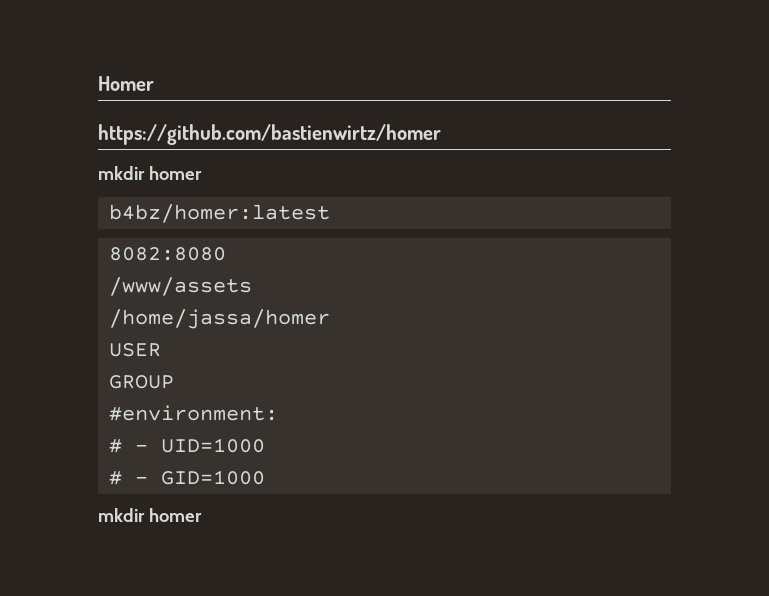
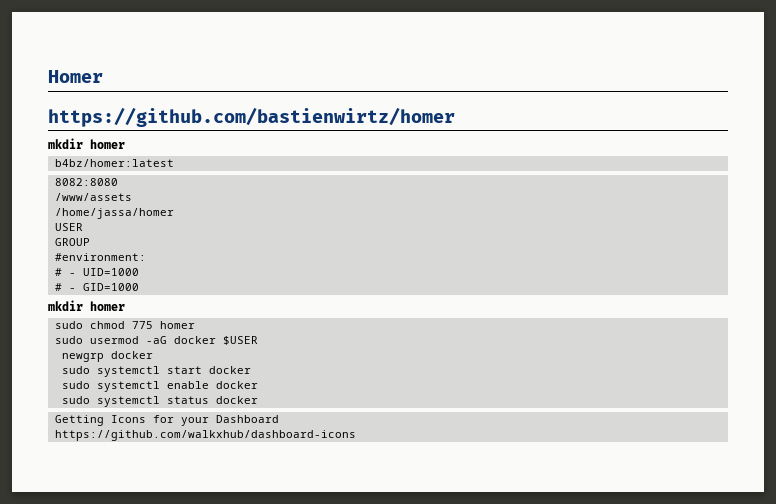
(202, 515) none -> [54,321,195,329] [54,336,258,345] [61,351,153,362] [61,366,251,377] [61,381,258,392] [61,396,258,407] [54,415,279,426] [54,430,356,441] // sudo chmod 775 homer // sudo usermod -aG docker $USER // newgrp docker // sudo systemctl start docker // sudo systemctl enable docker // sudo systemctl status docker // Getting Icons for your Dashboard // https://github.com/walkxhub/dashboard-icons

